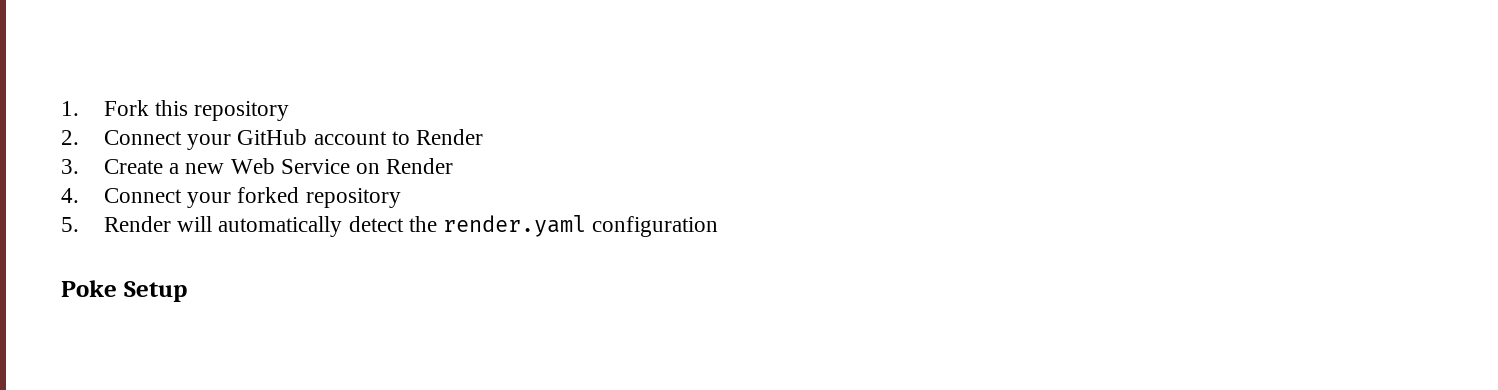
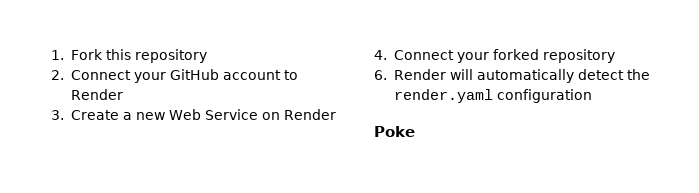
[61,217,79,232] 5. -> [374,70,387,80] 6.
[123,281,187,302] Setup -> (415, 131) none

